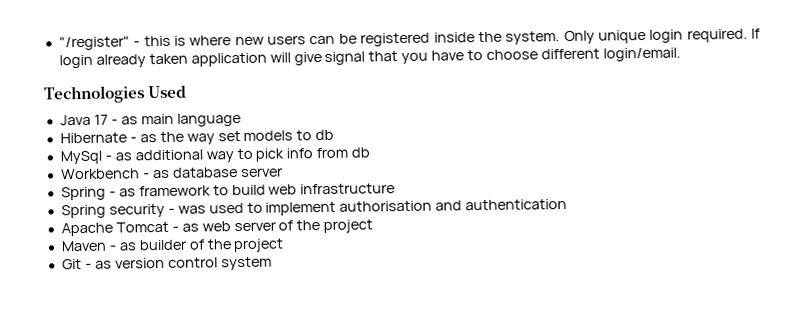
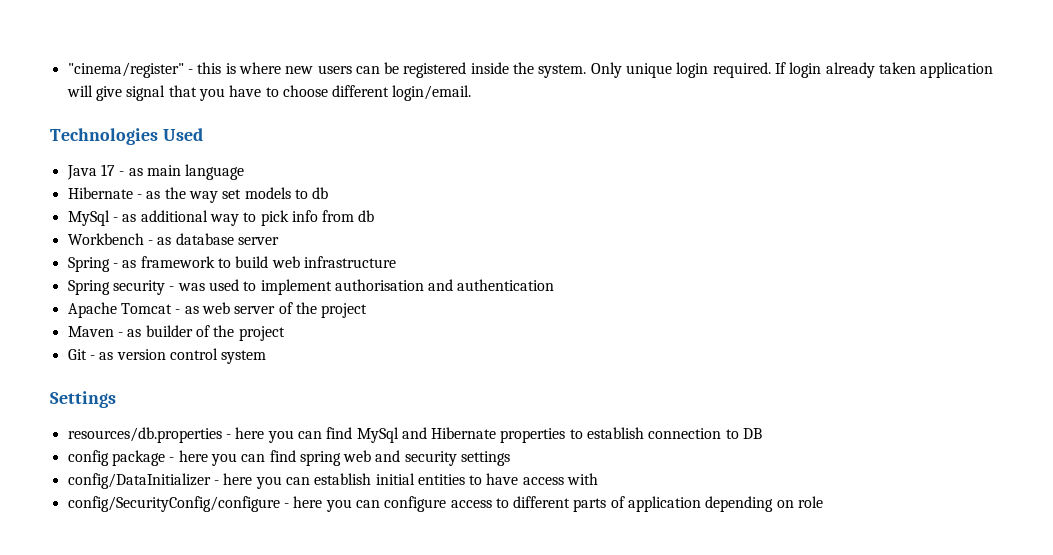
[58,36,130,51] "/register" -> [67,62,184,78] "cinema/register"
(272, 263) none -> [50,391,116,408] [67,427,763,443] [67,450,511,466] [67,473,599,489] [67,496,824,512] // Settings // resources/db.properties - here you can find MySql and Hibernate properties to establish connection to DB // config package - here you can find spring web and security settings // config/DataInitializer - here you can establish initial entities to have access with // config/SecurityConfig/configure - here you can configure access to different parts of application depending on role

